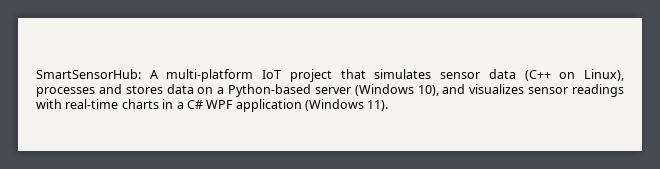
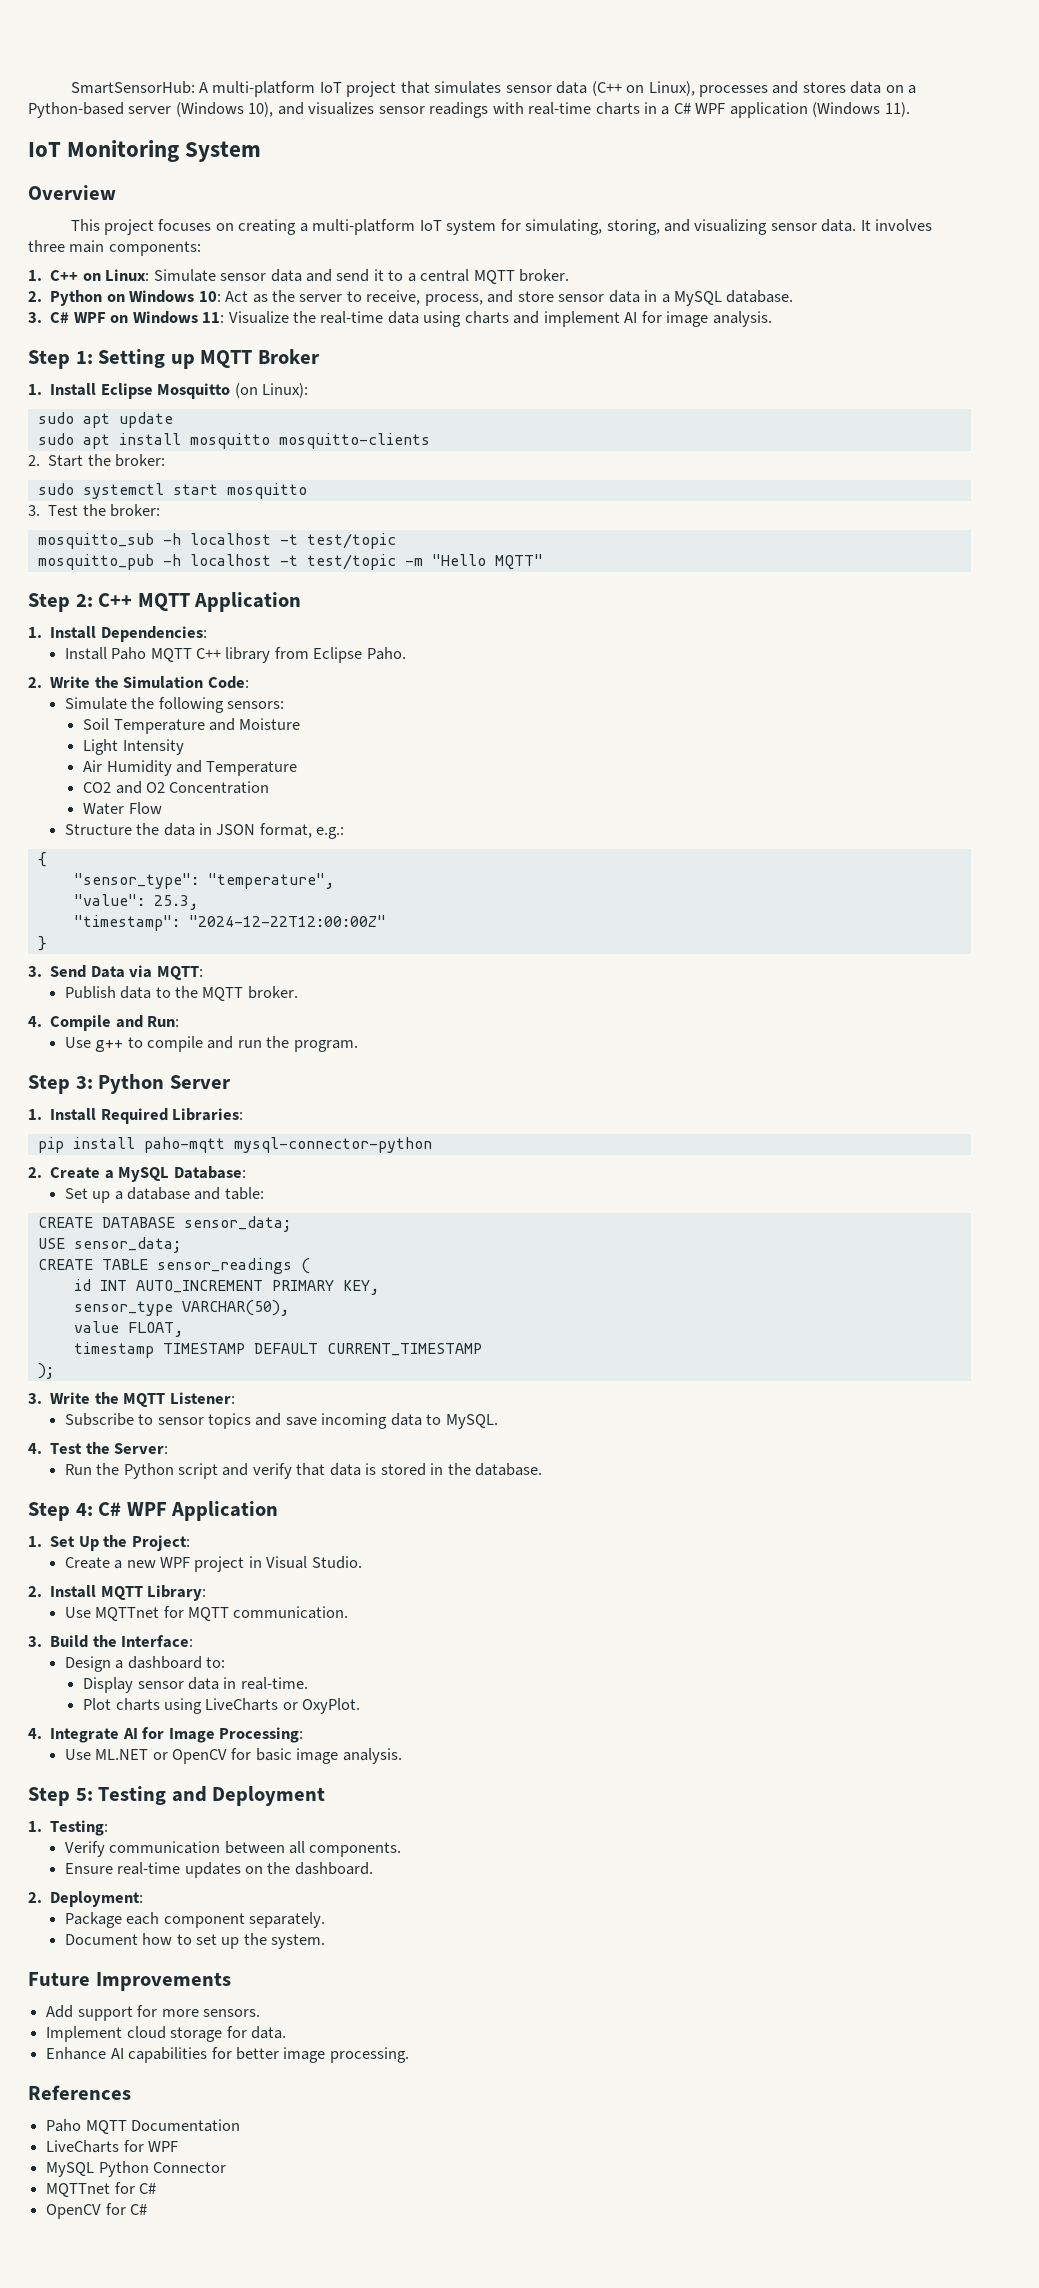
(389, 105) none -> [28,140,262,162] [28,185,116,200] [70,219,933,235] [28,240,201,256] [28,269,570,284] [28,290,794,306] [28,311,772,327] [28,349,320,369] [28,383,309,399] [37,412,173,428] [37,433,430,449] [28,454,166,467] [37,483,307,499] [28,504,161,517] [37,533,396,549] [37,554,543,570] [28,592,302,612] [28,626,207,642] [64,647,406,663] [28,676,249,689] [64,697,284,713] [83,718,301,734] [83,739,184,755] [83,760,298,776] [83,781,270,794] [83,802,162,815] [64,823,345,839] [37,852,47,867] [73,873,334,889] [73,894,198,910] [73,915,386,931] [37,936,47,951] [28,965,203,980] [64,986,298,1001] [28,1015,180,1031] [64,1036,358,1052] [28,1074,231,1094] [28,1108,244,1124] [37,1137,432,1153] [28,1166,246,1182] [64,1187,264,1203] [37,1216,291,1232] [37,1237,181,1253] [37,1258,310,1274] [73,1279,379,1295] [73,1300,289,1316] [73,1321,183,1337] [73,1342,482,1358] [37,1363,54,1379] [28,1392,235,1407] [64,1413,498,1429] [28,1442,169,1454] [64,1463,543,1479] [28,1501,279,1521] [28,1535,190,1551] [64,1556,362,1572] [28,1585,207,1601] [64,1606,349,1621] [28,1635,194,1648] [64,1656,225,1672] [83,1677,308,1693] [83,1698,361,1714] [28,1727,304,1743] [64,1748,402,1764] [28,1786,326,1806] [28,1820,109,1836] [64,1841,402,1857] [64,1862,373,1878] [28,1891,144,1907] [64,1912,325,1928] [64,1933,326,1949] [28,1972,231,1991] [46,2005,260,2021] [46,2026,286,2042] [46,2047,409,2063] [28,2085,131,2100] [46,2119,241,2134] [46,2140,179,2153] [46,2161,227,2177] [46,2182,157,2197] [46,2203,148,2219] // IoT Monitoring System // Overview // This project focuses on creating a multi-platform IoT system for simulating, storing, and visualizing sensor data. It involves three main components: // 1. C++ on Linux: Simulate sensor data and send it to a central MQTT broker. // 2. Python on Windows 10: Act as the server to receive, process, and store sensor data in a MySQL database. // 3. C# WPF on Windows 11: Visualize the real-time data using charts and implement AI for image analysis. // Step 1: Setting up MQTT Broker // 1. Install Eclipse Mosquitto (on Linux): // sudo apt update // sudo apt install mosquitto mosquitto-clients // 2. Start the broker: // sudo systemctl start mosquitto // 3. Test the broker: // mosquitto_sub -h localhost -t test/topic // mosquitto_pub -h localhost -t test/topic -m "Hello MQTT" // Step 2: C++ MQTT Application // 1. Install Dependencies: // Install Paho MQTT C++ library from Eclipse Paho. // 2. Write the Simulation Code: // Simulate the following sensors: // Soil Temperature and Moisture // Light Intensity // Air Humidity and Temperature // CO2 and O2 Concentration // Water Flow // Structure the data in JSON format, e.g.: // { // "sensor_type": "temperature", // "value": 25.3, // "timestamp": "2024-12-22T12:00:00Z" // } // 3. Send Data via MQTT: // Publish data to the MQTT broker. // 4. Compile and Run: // Use g++ to compile and run the program. // Step 3: Python Server // 1. Install Required Libraries: // pip install paho-mqtt mysql-connector-python // 2. Create a MySQL Database: // Set up a database and table: // CREATE DATABASE sensor_data; // USE sensor_data; // CREATE TABLE sensor_readings ( // id INT AUTO_INCREMENT PRIMARY KEY, // sensor_type VARCHAR(50), // value FLOAT, // timestamp TIMESTAMP DEFAULT CURRENT_TIMESTAMP // ); // 3. Write the MQTT Listener: // Subscribe to sensor topics and save incoming data to MySQL. // 4. Test the Server: // Run the Python script and verify that data is stored in the database. // Step 4: C# WPF Application // 1. Set Up the Project: // Create a new WPF project in Visual Studio. // 2. Install MQTT Library: // Use MQTTnet for MQTT communication. // 3. Build the Interface: // Design a dashboard to: // Display sensor data in real-time. // Plot charts using LiveCharts or OxyPlot. // 4. Integrate AI for Image Processing: // Use ML.NET or OpenCV for basic image analysis. // Step 5: Testing and Deployment // 1. Testing: // Verify communication between all components. // Ensure real-time updates on the dashboard. // 2. Deployment: // Package each component separately. // Document how to set up the system. // Future Improvements // Add support for more sensors. // Implement cloud storage for data. // Enhance AI capabilities for better image processing. // References // Paho MQTT Documentation // LiveCharts for WPF // MySQL Python Connector // MQTTnet for C# // OpenCV for C#

